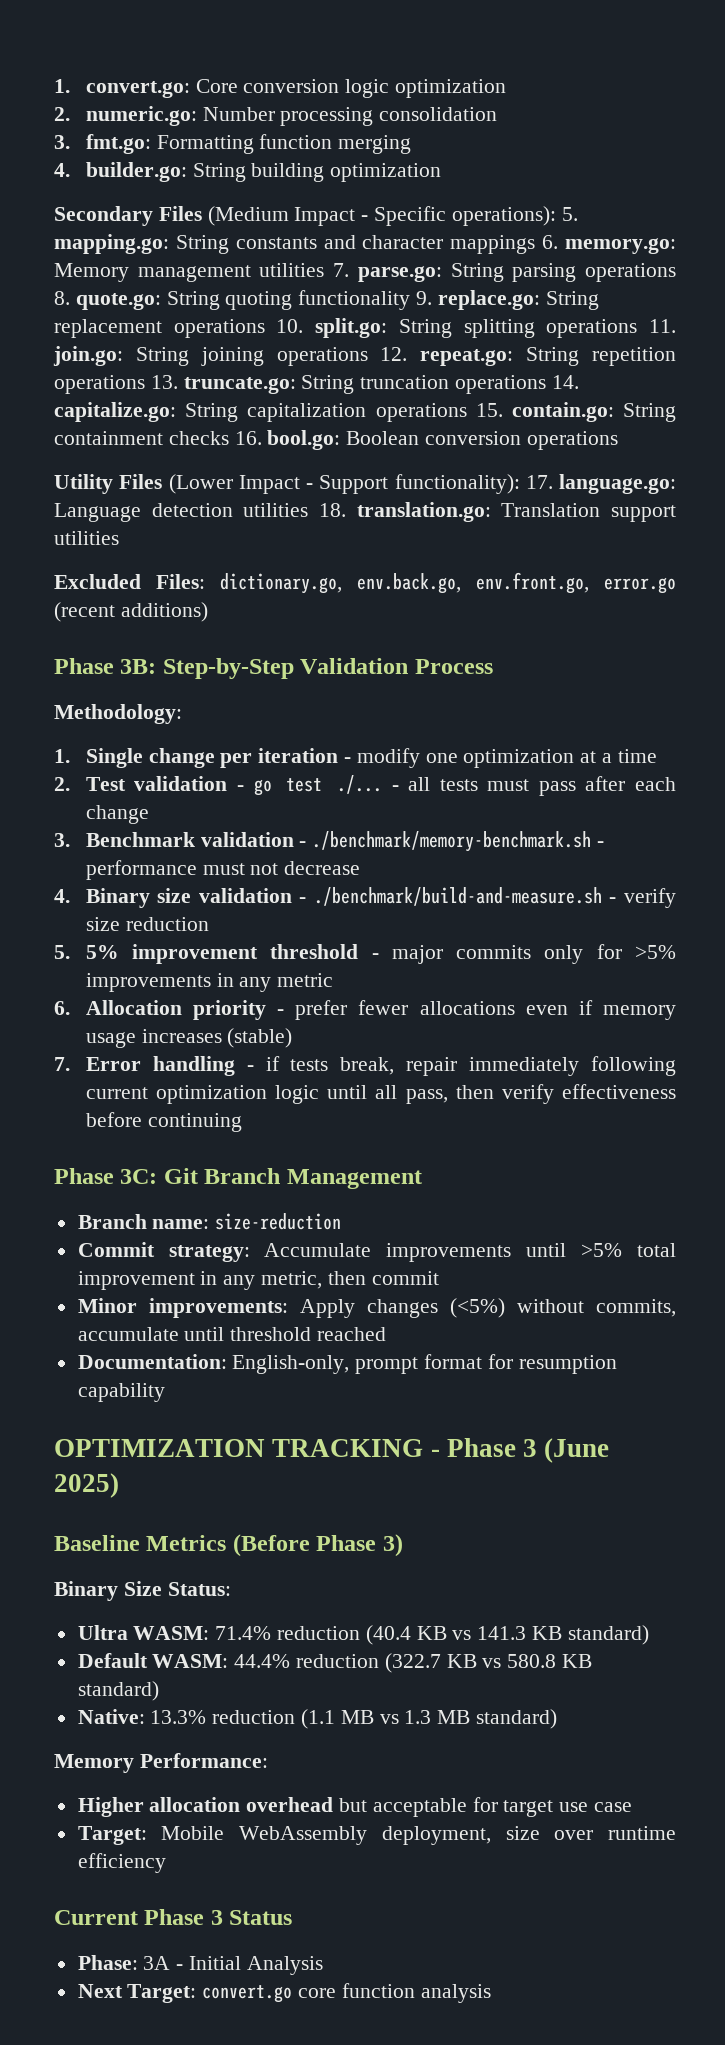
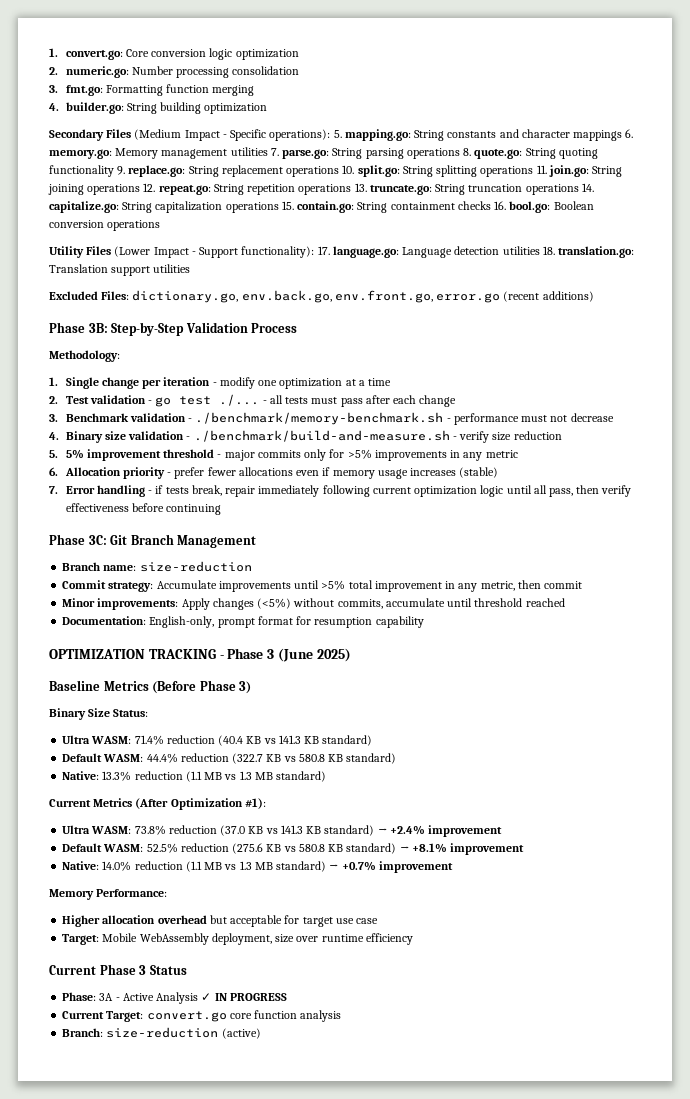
(558, 1719) none -> [49,798,266,810] [62,825,503,837] [62,843,525,855] [62,861,453,873] // Current Metrics (After Optimization #1): // Ultra WASM: 73.8% reduction (37.0 KB vs 141.3 KB standard) → +2.4% improvement // Default WASM: 52.5% reduction (275.6 KB vs 580.8 KB standard) → +8.1% improvement // Native: 14.0% reduction (1.1 MB vs 1.3 MB standard) → +0.7% improvement
[189,1956,242,1970] Initial -> [122,993,154,1001] Active
[77,1984,123,1998] // Next -> [201,993,287,1001] [62,1011,105,1019] ✓ IN PROGRESS // Current
(491, 1993) none -> [62,1027,261,1039] // Branch: size-reduction (active)

